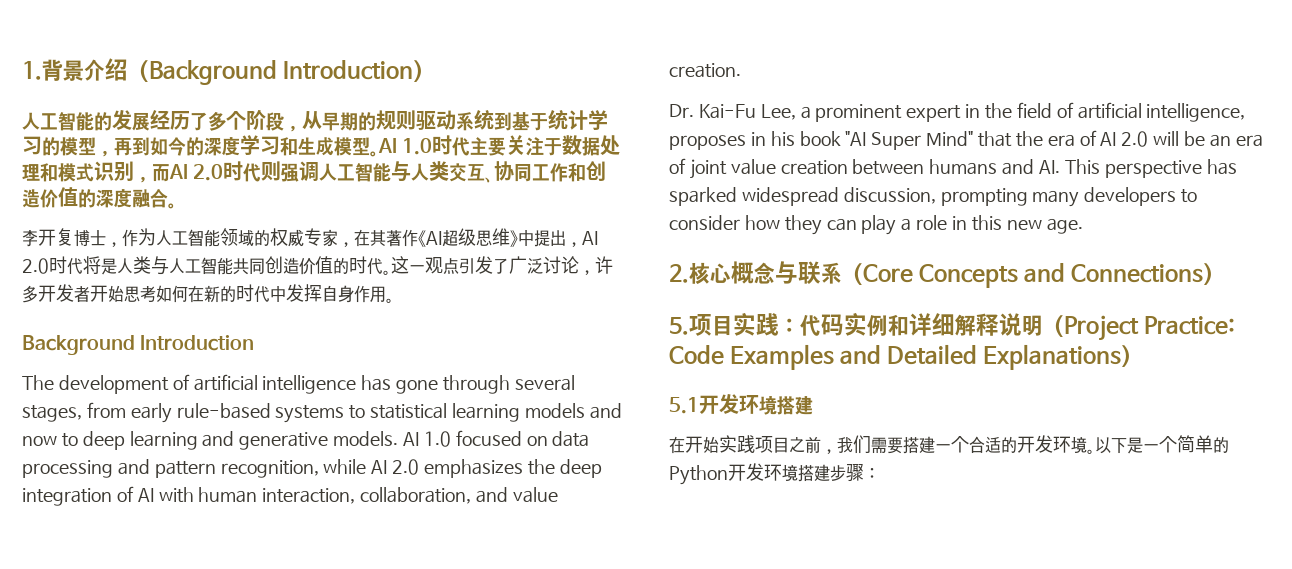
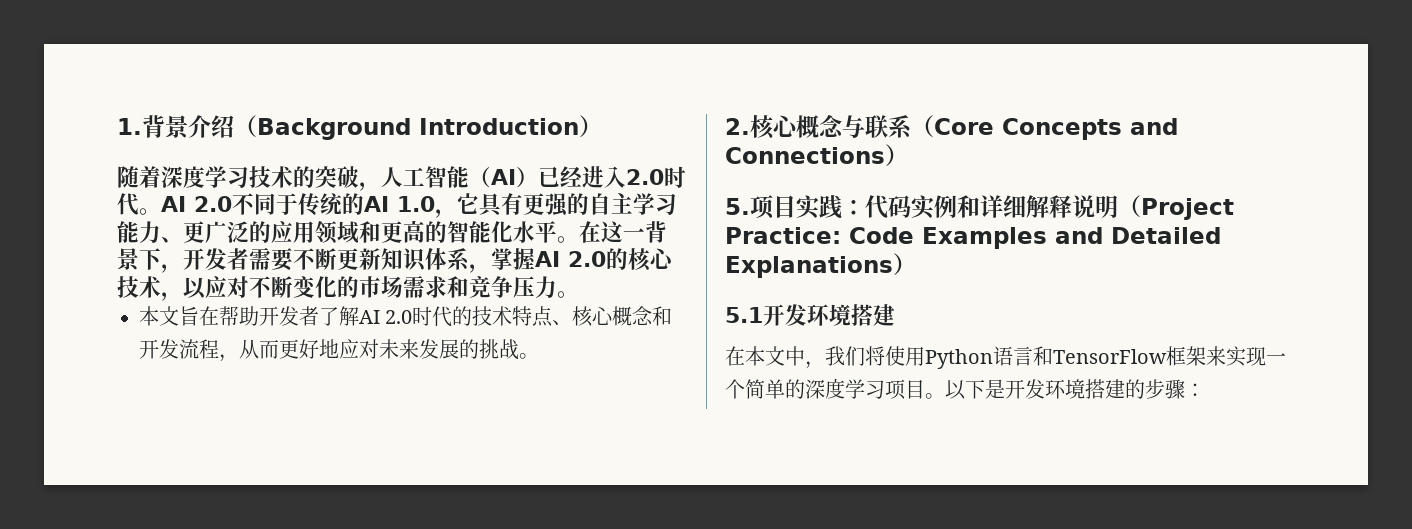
[22,109,608,132] [22,135,621,157] [22,161,607,183] [22,187,177,209] [22,228,598,247] [22,256,613,275] [22,284,394,303] [22,335,255,355] [22,374,575,394] [22,402,622,423] [22,430,590,450] [22,459,602,478] [22,486,558,506] [669,63,741,78] [669,102,1246,122] [669,130,1263,150] [669,158,1237,179] [669,187,1198,207] [669,215,1083,235] 人工智能的发展经历了多个阶段，从早期的规则驱动系统到基于统计学习的模型，再到如今的深度学习和生成模型。AI 1.0时代主要关注于数据处理和模式识别，而AI 2.0时代则强调人工智能与人类交互、协同工作和创造价值的深度融合。 // 李开复博士，作为人工智能领域的权威专家，在其著作《AI超级思维》中提出，AI 2.0时代将是人类与人工智能共同创造价值的时代。这一观点引发了广泛讨论，许多开发者开始思考如何在新的时代中发挥自身作用。 // Background Introduction // The development of artificial intelligence has gone through several stages, from early rule-based systems to statistical learning models and now to deep learning and generative models. AI 1.0 focused on data processing and pattern recognition, while AI 2.0 emphasizes the deep integration of AI with human interaction, collaboration, and value creation. // Dr. Kai-Fu Lee, a prominent expert in the field of artificial intelligence, proposes in his book "AI Super Mind" that the era of AI 2.0 will be an era of joint value creation between humans and AI. This perspective has sparked widespread discussion, prompting many developers to consider how they can play a role in this new age. -> [117,166,686,191] [117,193,677,218] [117,220,667,244] [117,247,675,273] [117,275,579,301] [139,306,673,327] [139,339,539,362] 随着深度学习技术的突破，人工智能（AI）已经进入2.0时代。AI 2.0不同于传统的AI 1.0，它具有更强的自主学习能力、更广泛的应用领域和更高的智能化水平。在这一背景下，开发者需要不断更新知识体系，掌握AI 2.0的核心技术，以应对不断变化的市场需求和竞争压力。 // 本文旨在帮助开发者了解AI 2.0时代的技术特点、核心概念和开发流程，从而更好地应对未来发展的挑战。
[685,435,1229,454] [669,463,830,485] 开始实践项目之前，我们需要搭建一个合适的开发环境。以下是一个简单的Python开发环境搭建 -> [745,346,1286,369] [725,378,1145,400] 本文中，我们将使用Python语言和TensorFlow框架来实现一个简单的深度学习项目。以下是开发环境搭建的

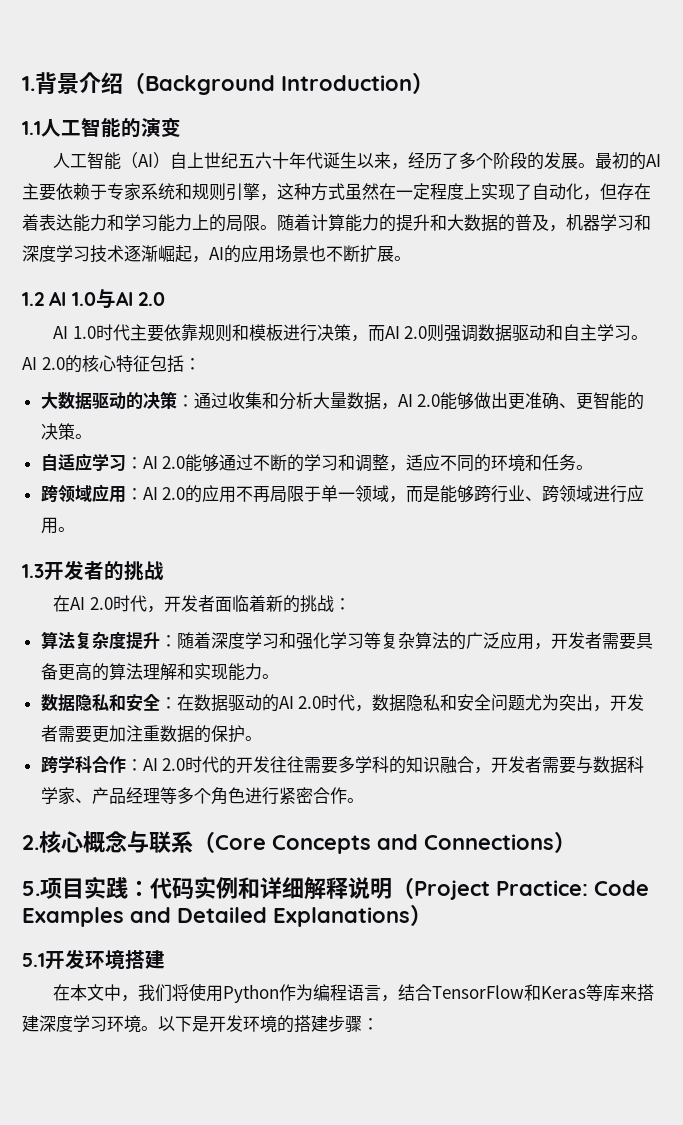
[117,166,686,191] [117,193,677,218] [117,220,667,244] [117,247,675,273] [117,275,579,301] [139,306,673,327] [139,339,519,362] 随着深度学习技术的突破，人工智能（AI）已经进入2.0时代。AI 2.0不同于传统的AI 1.0，它具有更强的自主学习能力、更广泛的应用领域和更高的智能化水平。在这一背景下，开发者需要不断更新知识体系，掌握AI 2.0的核心技术，以应对不断变化的市场需求和竞争压力。 // 本文旨在帮助开发者了解AI 2.0时代的技术特点、核心概念和开发流程，从而更好地应对未来发展的挑战 -> [22,117,181,138] [52,152,661,170] [22,183,651,201] [22,214,651,232] [22,245,411,263] [22,289,165,309] [52,324,649,342] [22,355,201,373] [40,391,645,410] [40,423,92,440] [40,453,594,472] [40,484,645,503] [40,517,75,534] [22,560,164,581] [52,595,351,613] [40,631,653,650] [40,663,279,681] [40,694,645,712] [40,725,262,743] [40,755,645,774] [40,787,347,805] 1.1人工智能的演变 // 人工智能（AI）自上世纪五六十年代诞生以来，经历了多个阶段的发展。最初的AI主要依赖于专家系统和规则引擎，这种方式虽然在一定程度上实现了自动化，但存在着表达能力和学习能力上的局限。随着计算能力的提升和大数据的普及，机器学习和深度学习技术逐渐崛起，AI的应用场景也不断扩展。 // 1.2 AI 1.0与AI 2.0 // AI 1.0时代主要依靠规则和模板进行决策，而AI 2.0则强调数据驱动和自主学习。AI 2.0的核心特征包括： // 大数据驱动的决策：通过收集和分析大量数据，AI 2.0能够做出更准确、更智能的决策。 // 自适应学习：AI 2.0能够通过不断的学习和调整，适应不同的环境和任务。 // 跨领域应用：AI 2.0的应用不再局限于单一领域，而是能够跨行业、跨领域进行应用。 // 1.3开发者的挑战 // 在AI 2.0时代，开发者面临着新的挑战： // 算法复杂度提升：随着深度学习和强化学习等复杂算法的广泛应用，开发者需要具备更高的算法理解和实现能力。 // 数据隐私和安全：在数据驱动的AI 2.0时代，数据隐私和安全问题尤为突出，开发者需要更加注重数据的保护。 // 跨学科合作：AI 2.0时代的开发往往需要多学科的知识融合，开发者需要与数据科学家、产品经理等多个角色进行紧密合作
[993,346,1286,367] [725,378,925,400] 语言和TensorFlow框架来实现一个简单的深度学习项目 -> [278,984,654,1002] [22,1015,141,1033] 作为编程语言，结合TensorFlow和Keras等库来搭建深度学习环境
[1085,379,1145,399] 搭建的 -> [277,1015,328,1033] 的搭建

